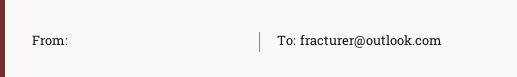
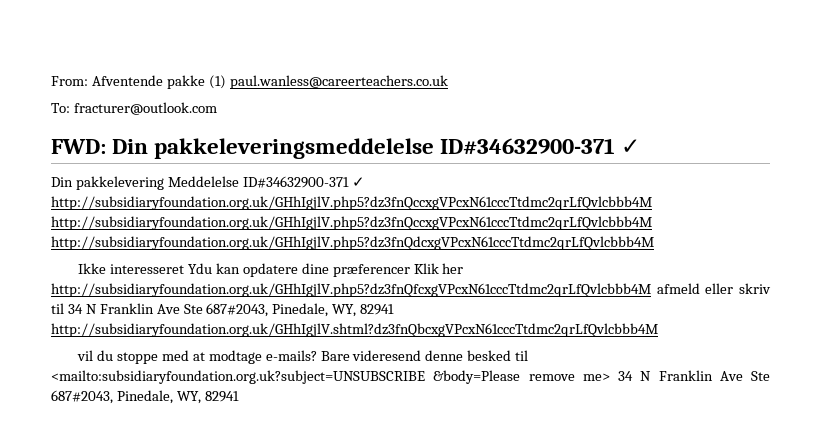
[277,34,442,48] // To: fracturer@outlook.com -> [91,75,448,89] [51,102,217,115] [51,138,641,159] [51,176,365,190] [51,196,652,210] [51,216,652,230] [51,236,654,250] [78,263,464,277] [51,283,771,297] [51,303,395,317] [51,323,658,337] [77,350,529,364] [51,370,770,384] [51,390,239,404] Afventende pakke (1) paul.wanless@careerteachers.co.uk // To: fracturer@outlook.com // FWD: Din pakkeleveringsmeddelelse ID#34632900-371 ✓ // Din pakkelevering Meddelelse ID#34632900-371 ✓ http://subsidiaryfoundation.org.uk/GHhIgjlV.php5?dz3fnQccxgVPcxN61cccTtdmc2qrLfQvlcbbb4M http://subsidiaryfoundation.org.uk/GHhIgjlV.php5?dz3fnQccxgVPcxN61cccTtdmc2qrLfQvlcbbb4M http://subsidiaryfoundation.org.uk/GHhIgjlV.php5?dz3fnQdcxgVPcxN61cccTtdmc2qrLfQvlcbbb4M // Ikke interesseret Ydu kan opdatere dine præferencer Klik her http://subsidiaryfoundation.org.uk/GHhIgjlV.php5?dz3fnQfcxgVPcxN61cccTtdmc2qrLfQvlcbbb4M afmeld eller skriv til 34 N Franklin Ave Ste 687#2043, Pinedale, WY, 82941 http://subsidiaryfoundation.org.uk/GHhIgjlV.shtml?dz3fnQbcxgVPcxN61cccTtdmc2qrLfQvlcbbb4M // vil du stoppe med at modtage e-mails? Bare videresend denne besked til <mailto:subsidiaryfoundation.org.uk?subject=UNSUBSCRIBE &body=Please remove me> 34 N Franklin Ave Ste 687#2043, Pinedale, WY, 82941

